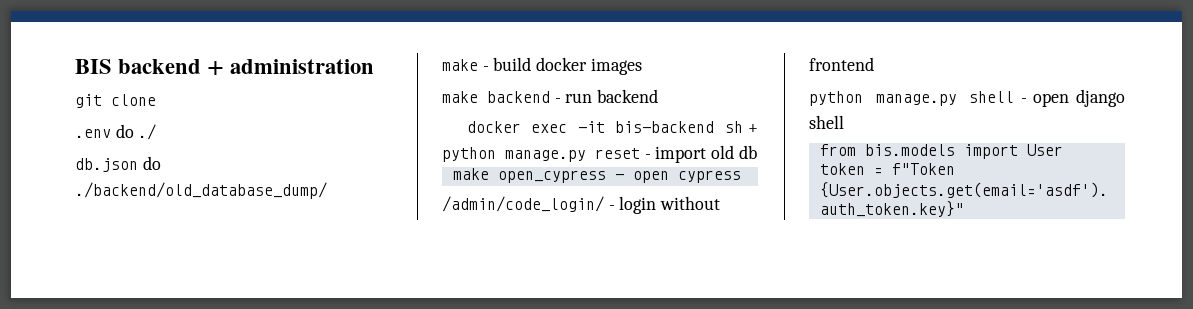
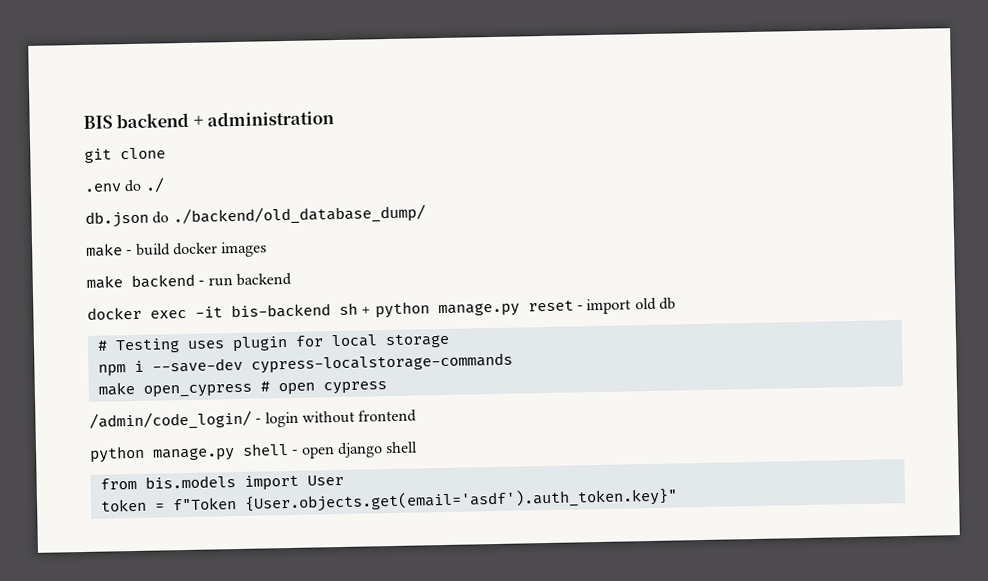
(757, 152) none -> [96,333,450,354] [97,352,513,377] // # Testing uses plugin for local storage // npm i --save-dev cypress-localstorage-commands
[614,174,624,180] - -> [259,381,270,392] #

